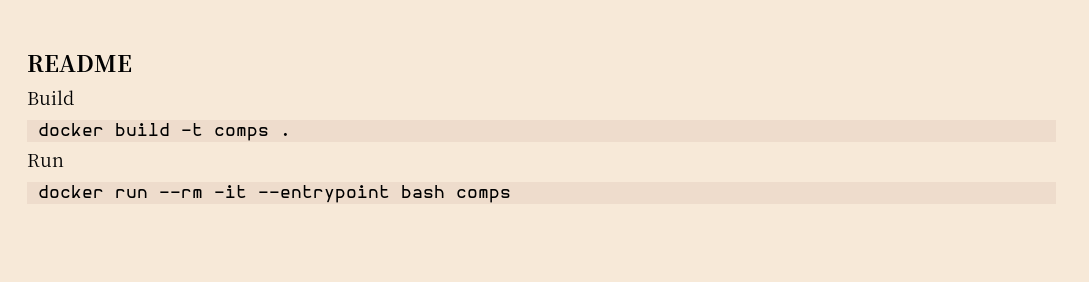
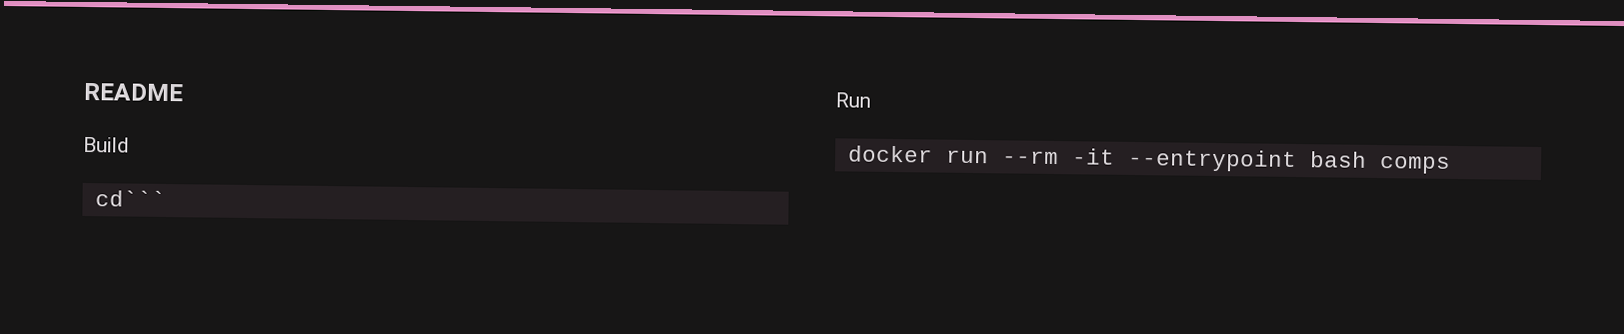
[37,123,291,141] docker build -t comps . -> [94,190,166,207] cd```

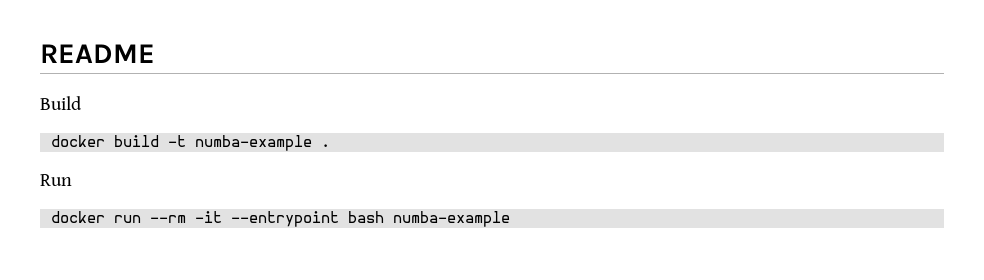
[94,190,166,207] cd``` -> [51,135,331,151] docker build -t numba-example .
[1378,156,1451,174] comps -> [393,211,511,227] numba-example

